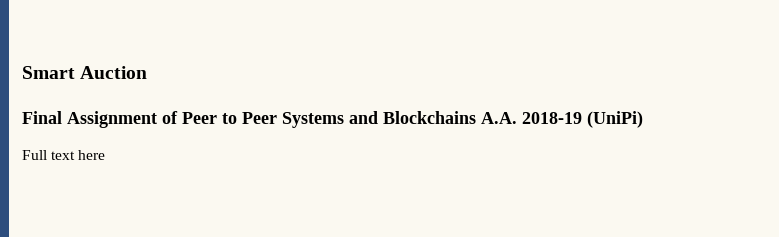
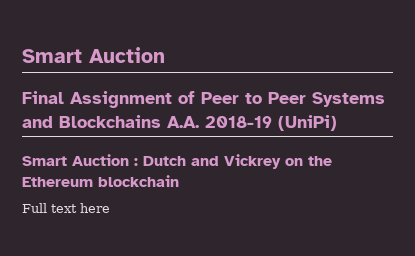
(643, 119) none -> [22,154,332,169] [22,175,179,187] // Smart Auction : Dutch and Vickrey on the Ethereum blockchain

